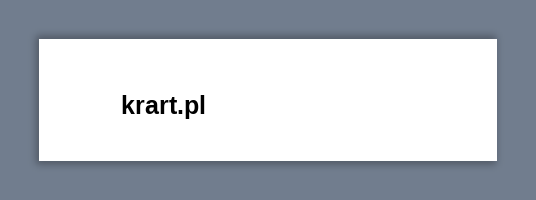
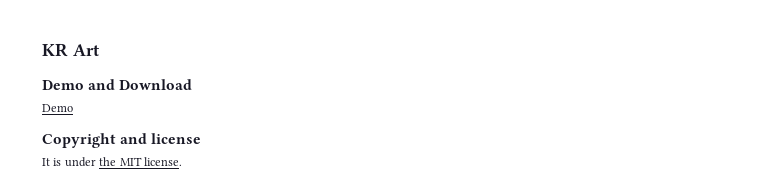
[121,95,206,119] krart.pl -> [42,43,99,57] [42,79,193,90] [42,104,73,112] [42,133,202,148] [42,157,182,167] KR Art // Demo and Download // Demo // Copyright and license // It is under the MIT license.

